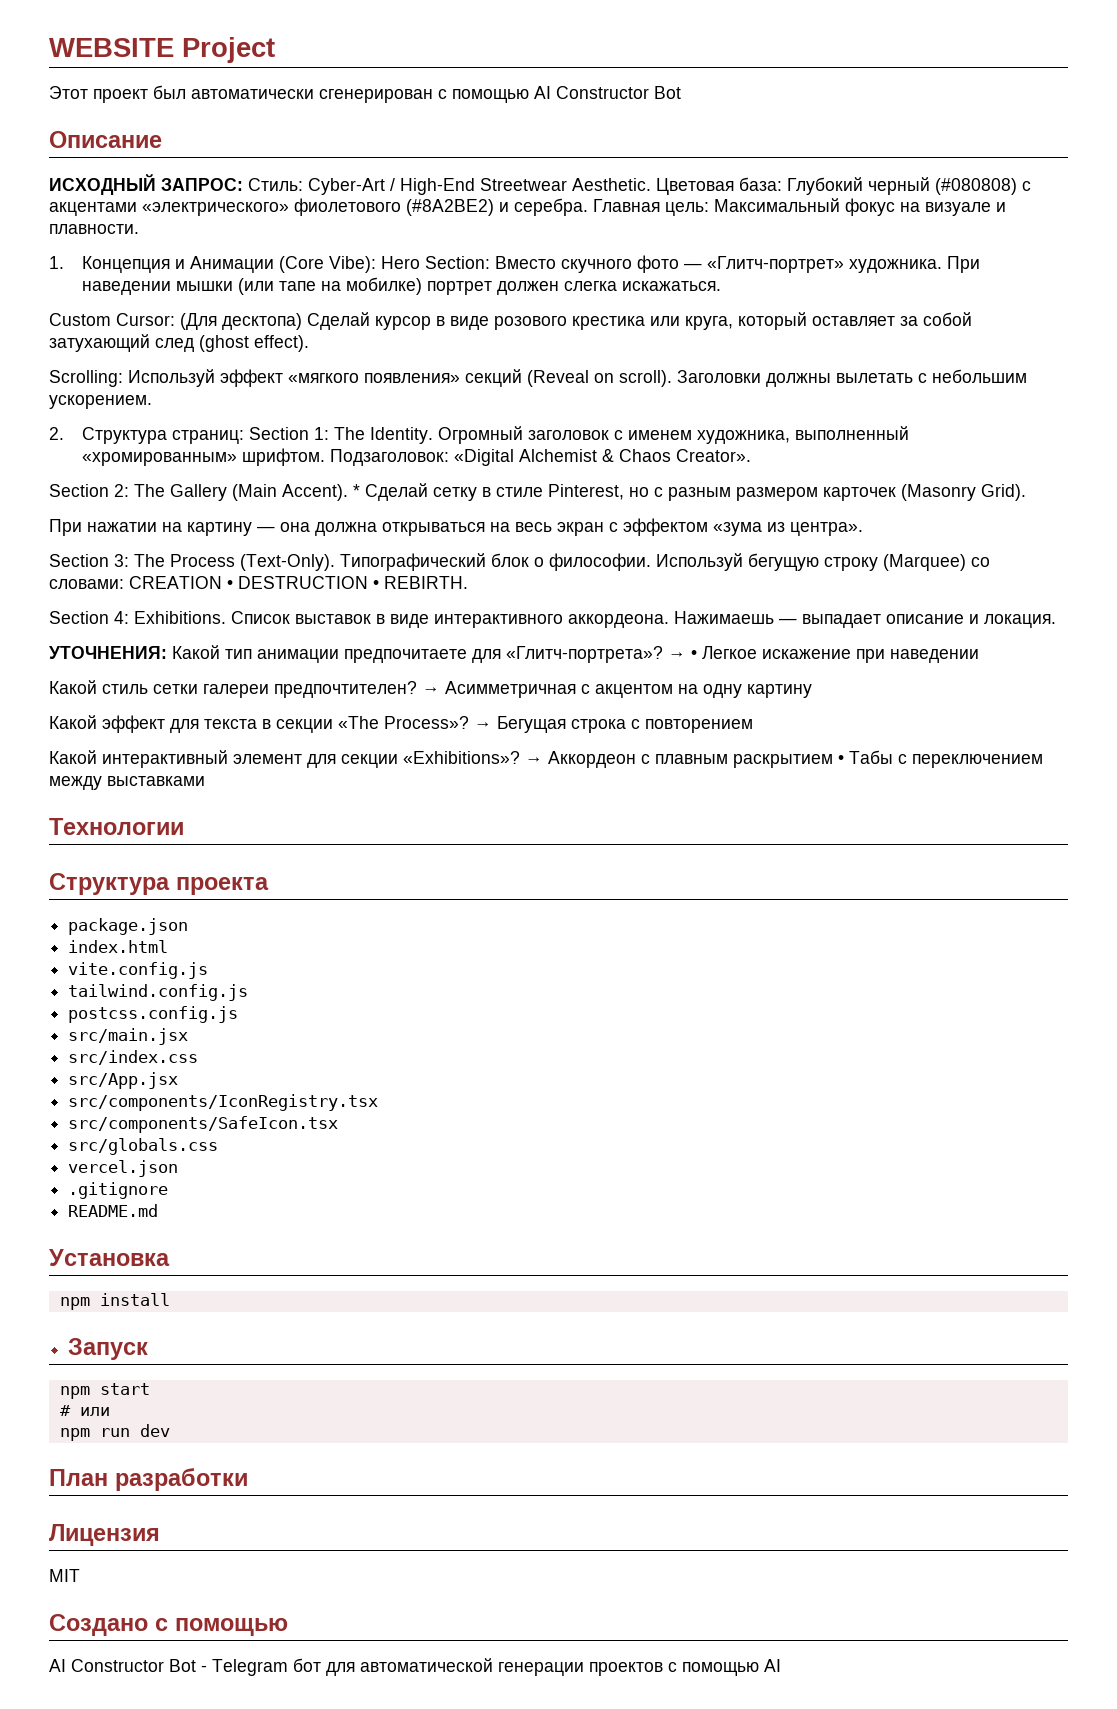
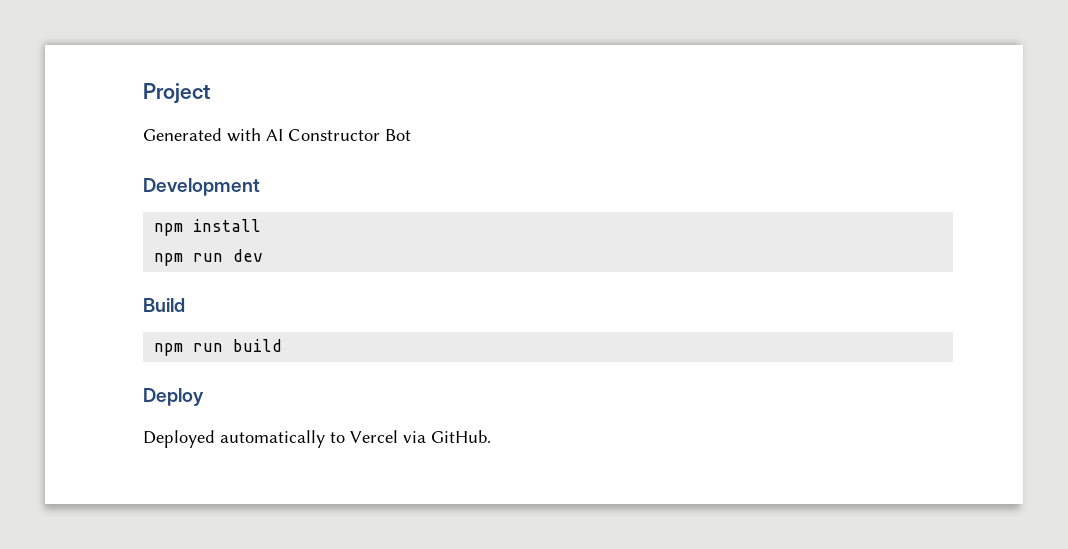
[49,38,174,57] WEBSITE -> (143, 93) none
[49,85,681,103] [49,131,162,148] [49,174,1031,195] [49,198,1006,216] [49,224,139,234] [49,255,980,273] [81,277,721,295] [49,312,972,330] [49,334,309,352] [49,369,1027,387] [49,395,152,409] [49,426,909,444] [81,448,751,466] [49,483,1026,501] [49,518,863,536] [49,553,990,571] [49,576,468,589] [49,611,1056,628] [49,645,979,663] [49,680,812,698] [49,715,753,733] [49,750,1043,768] [49,776,205,790] [49,818,184,835] [49,873,269,895] [68,918,189,935] [68,940,169,953] [68,962,209,979] [68,984,249,1001] [68,1006,239,1023] [68,1028,189,1045] [68,1050,199,1065] [68,1072,179,1089] [68,1094,379,1111] [68,1116,339,1133] [68,1138,219,1155] [68,1160,179,1177] [68,1182,169,1199] [68,1204,159,1217] [49,1249,170,1266] [59,1293,170,1310] [68,1338,149,1360] [59,1383,150,1399] [59,1405,110,1416] [59,1424,170,1441] [49,1468,248,1491] [49,1524,160,1546] [49,1569,80,1582] [49,1614,288,1636] [49,1658,781,1676] Этот проект был автоматически сгенерирован с помощью AI Constructor Bot // Описание // ИСХОДНЫЙ ЗАПРОС: Стиль: Cyber-Art / High-End Streetwear Aesthetic. Цветовая база: Глубокий черный (#080808) с акцентами «электрического» фиолетового (#8A2BE2) и серебра. Главная цель: Максимальный фокус на визуале и плавности. // 1. Концепция и Анимации (Core Vibe): Hero Section: Вместо скучного фото — «Глитч-портрет» художника. При наведении мышки (или тапе на мобилке) портрет должен слегка искажаться. // Custom Cursor: (Для десктопа) Сделай курсор в виде розового крестика или круга, который оставляет за собой затухающий след (ghost effect). // Scrolling: Используй эффект «мягкого появления» секций (Reveal on scroll). Заголовки должны вылетать с небольшим ускорением. // 2. Структура страниц: Section 1: The Identity. Огромный заголовок с именем художника, выполненный «хромированным» шрифтом. Подзаголовок: «Digital Alchemist & Chaos Creator». // Section 2: The Gallery (Main Accent). * Сделай сетку в стиле Pinterest, но с разным размером карточек (Masonry Grid). // При нажатии на картину — она должна открываться на весь экран с эффектом «зума из центра». // Section 3: The Process (Text-Only). Типографический блок о философии. Используй бегущую строку (Marquee) со словами: CREATION • DESTRUCTION • REBIRTH. // Section 4: Exhibitions. Список выставок в виде интерактивного аккордеона. Нажимаешь — выпадает описание и локация. // УТОЧНЕНИЯ: Какой тип анимации предпочитаете для «Глитч-портрета»? → • Легкое искажение при наведении // Какой стиль сетки галереи предпочтителен? → Асимметричная с акцентом на одну картину // Какой эффект для текста в секции «The Process»? → Бегущая строка с повторением // Какой интерактивный элемент для секции «Exhibitions»? → Аккордеон с плавным раскрытием • Табы с переключением между выставками // Технологии // Структура проекта // package.json // index.html // vite.config.js // tailwind.config.js // postcss.config.js // src/main.jsx // src/index.css // src/App.jsx // src/components/IconRegistry.tsx // src/components/SafeIcon.tsx // src/globals.css // vercel.json // .gitignore // README.md // Установка // npm install // Запуск // npm start // # или // npm run dev // План разработки // Лицензия // MIT // Создано с помощью // AI Constructor Bot - Telegram бот для автоматической генерации проектов с помощью AI -> [143,128,411,142] [143,178,260,196] [154,219,262,236] [154,249,264,266] [143,298,185,312] [154,339,283,356] [143,388,204,406] [143,430,491,448] Generated with AI Constructor Bot // Development // npm install // npm run dev // Build // npm run build // Deploy // Deployed automatically to Vercel via GitHub.

